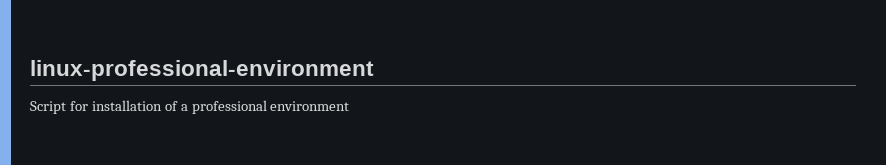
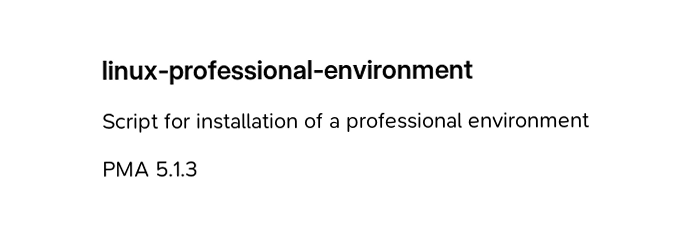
(350, 106) none -> [102,161,199,178] // PMA 5.1.3

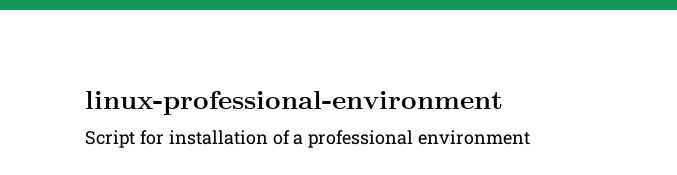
[102,161,199,178] // PMA 5.1.3 -> (531, 137) none

